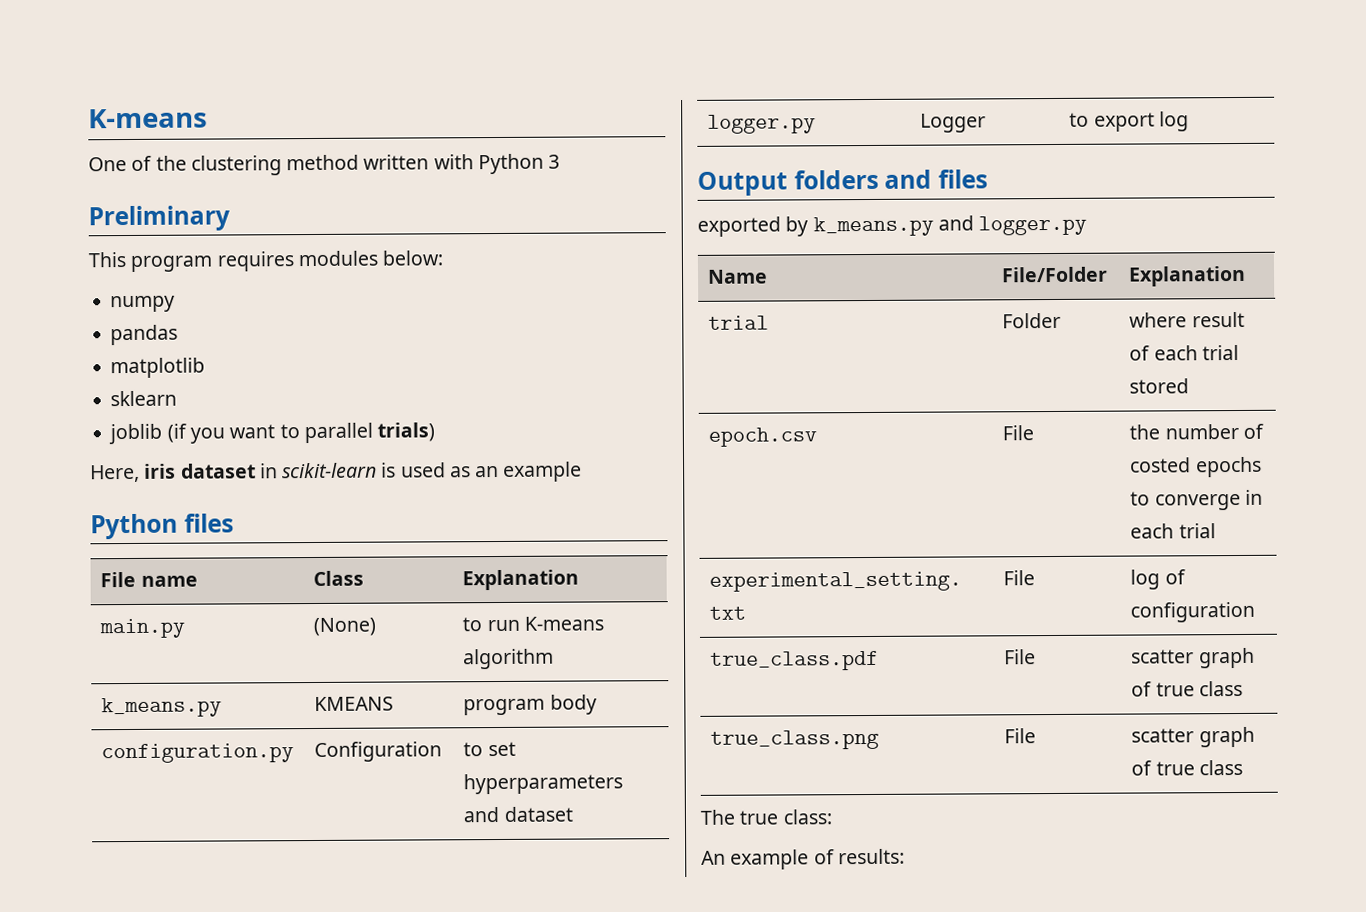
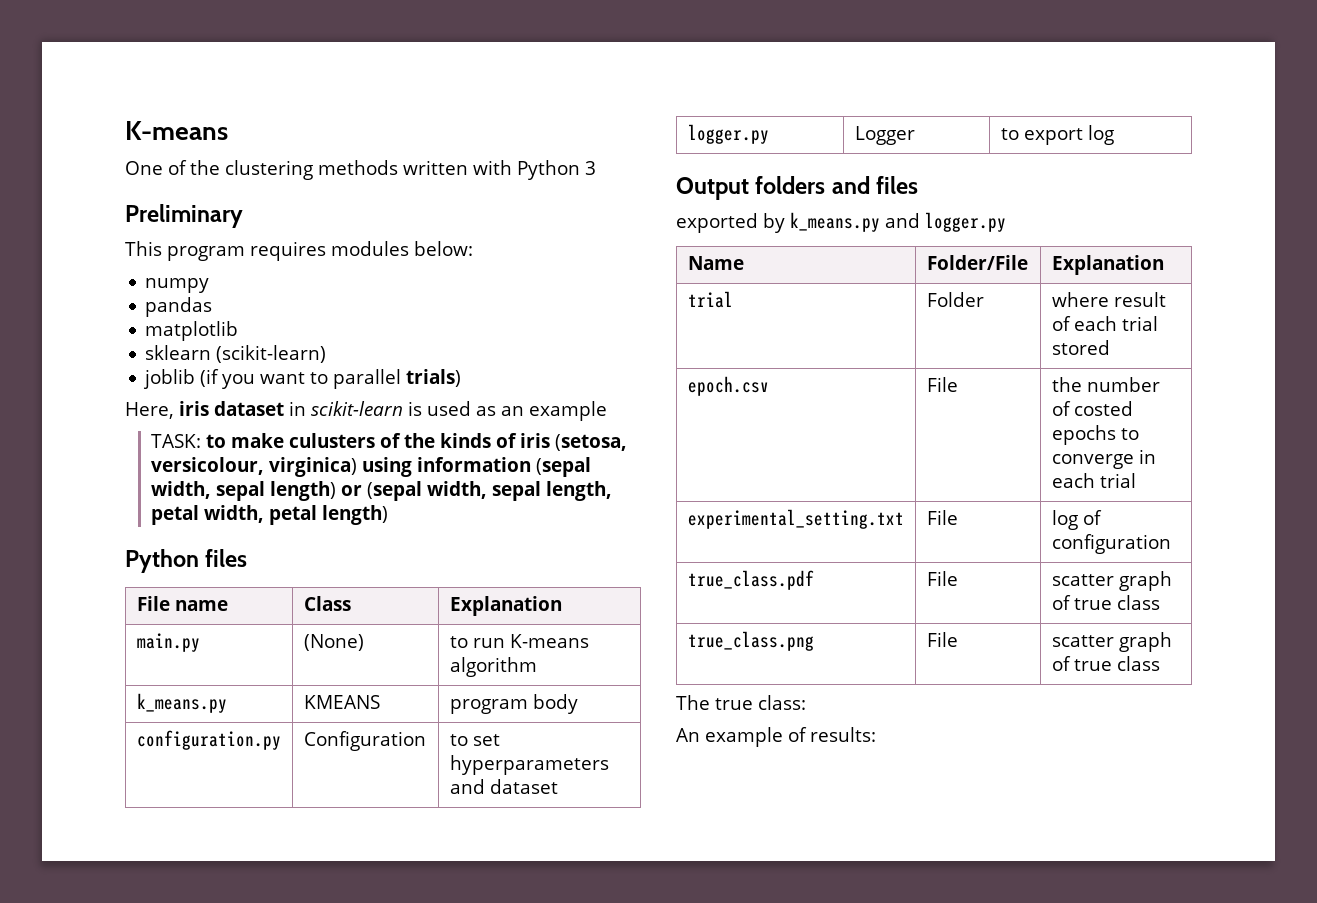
[286,154,360,171] method -> [318,160,398,175] methods
(178, 398) none -> [216,345,327,363] (scikit-learn)
(583, 471) none -> [151,433,628,451] [151,457,592,477] [151,481,613,501] [151,505,389,525] // TASK: to make culusters of the kinds of iris (setosa, versicolour, virginica) using information (sepal width, sepal length) or (sepal width, sepal length, petal width, petal length)
[1001,266,1109,283] File/Folder -> [926,255,1028,270] Folder/File

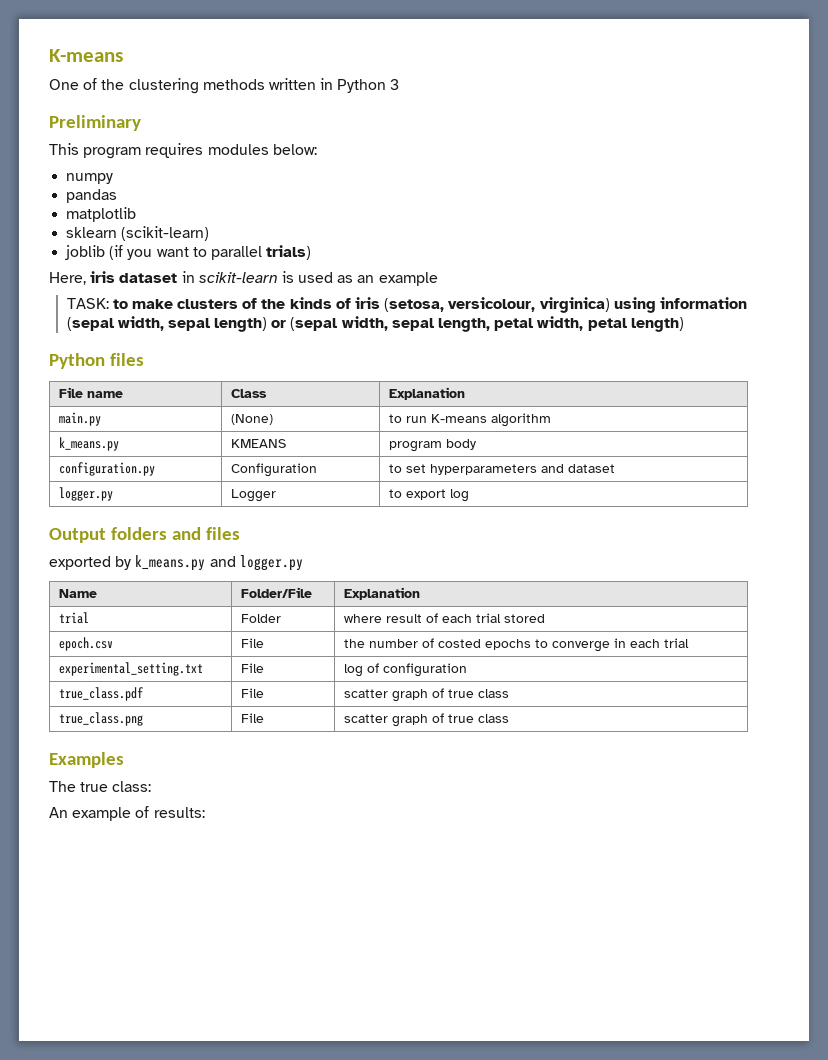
[473,160,512,175] with -> [320,78,334,90] in
[289,433,376,448] culusters -> [177,299,239,309] clusters
(1160, 663) none -> [49,752,124,768] // Examples

